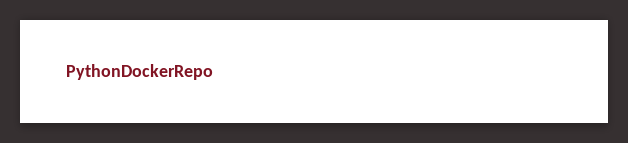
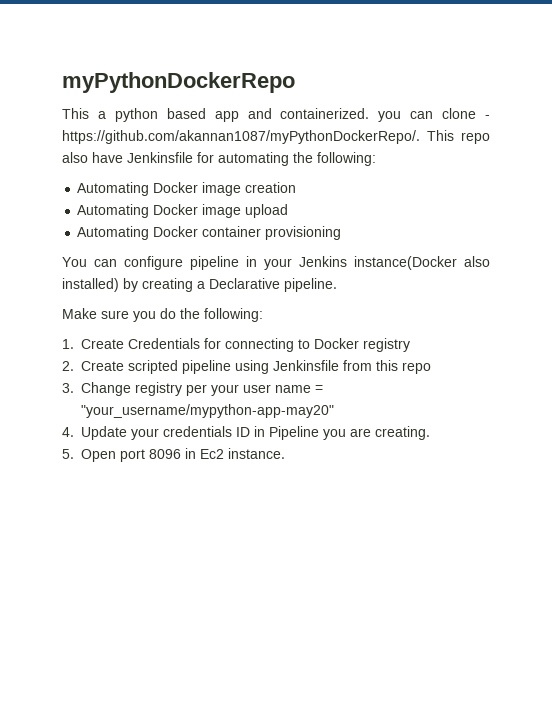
[66,64,213,80] PythonDockerRepo -> [62,72,295,93] [62,108,490,122] [62,130,490,144] [62,152,376,166] [77,182,297,196] [77,204,289,218] [77,226,342,240] [62,256,490,270] [62,278,337,292] [62,308,263,322] [62,338,410,352] [62,360,431,374] [62,382,323,396] [81,404,334,418] [62,426,430,440] [62,448,285,462] myPythonDockerRepo // This a python based app and containerized. you can clone - https://github.com/akannan1087/myPythonDockerRepo/. This repo also have Jenkinsfile for automating the following: // Automating Docker image creation // Automating Docker image upload // Automating Docker container provisioning // You can configure pipeline in your Jenkins instance(Docker also installed) by creating a Declarative pipeline. // Make sure you do the following: // 1. Create Credentials for connecting to Docker registry // 2. Create scripted pipeline using Jenkinsfile from this repo // 3. Change registry per your user name = "your_username/mypython-app-may20" // 4. Update your credentials ID in Pipeline you are creating. // 5. Open port 8096 in Ec2 instance.

